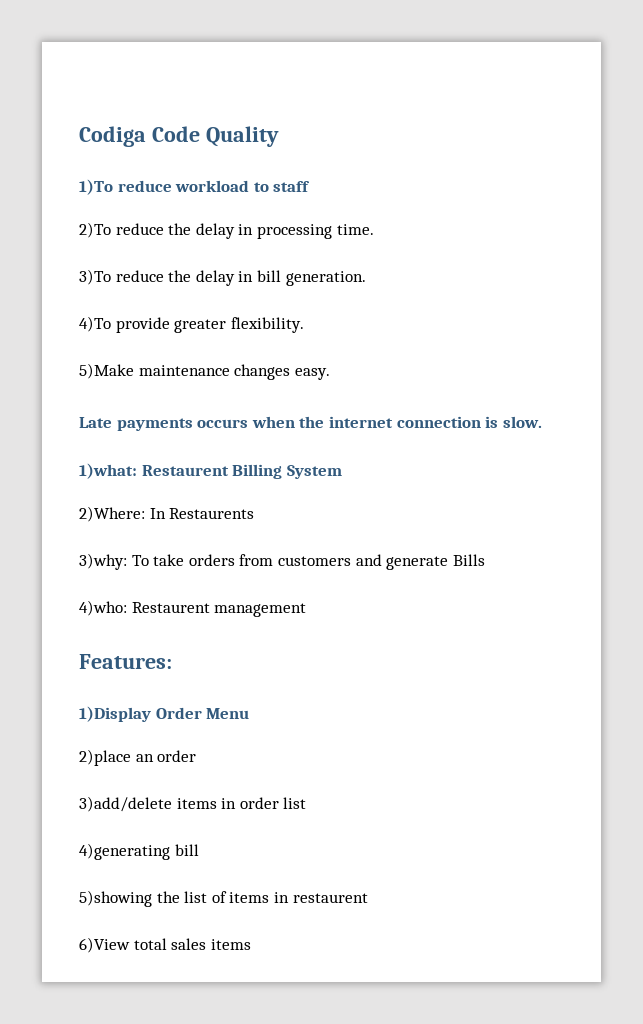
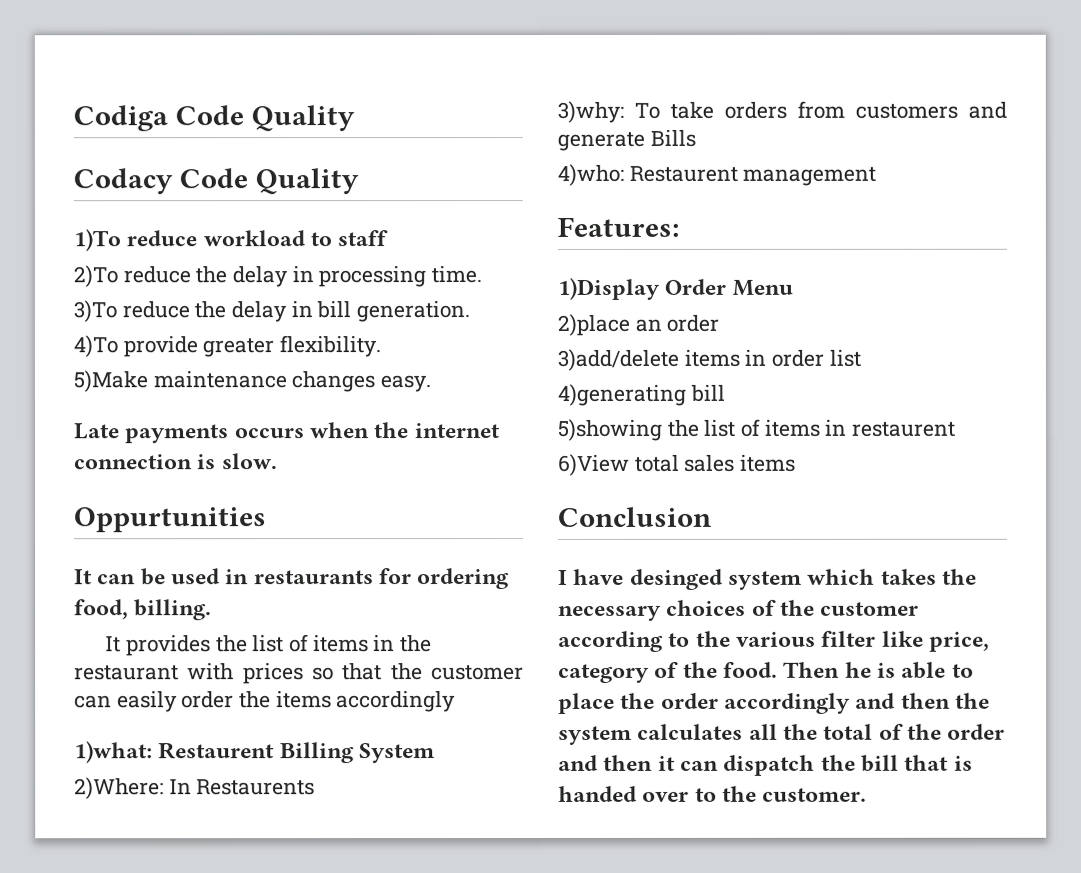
(279, 136) none -> [73,168,359,195] // Codacy Code Quality
(542, 422) none -> [74,507,267,533] [74,568,510,590] [74,599,213,621] [105,634,433,657] [74,663,524,685] [74,691,457,713] // Oppurtunities // It can be used in restaurants for ordering food, billing. // It provides the list of items in the restaurant with prices so that the customer can easily order the items accordingly
(251, 944) none -> [558,506,712,527] [558,568,978,590] [558,599,920,621] [558,630,991,652] [558,661,974,683] [558,692,991,714] [558,723,1006,745] [558,754,973,776] [558,785,868,802] // Conclusion // I have desinged system which takes the necessary choices of the customer according to the various filter like price, category of the food. Then he is able to place the order accordingly and then the system calculates all the total of the order and then it can dispatch the bill that is handed over to the customer.

